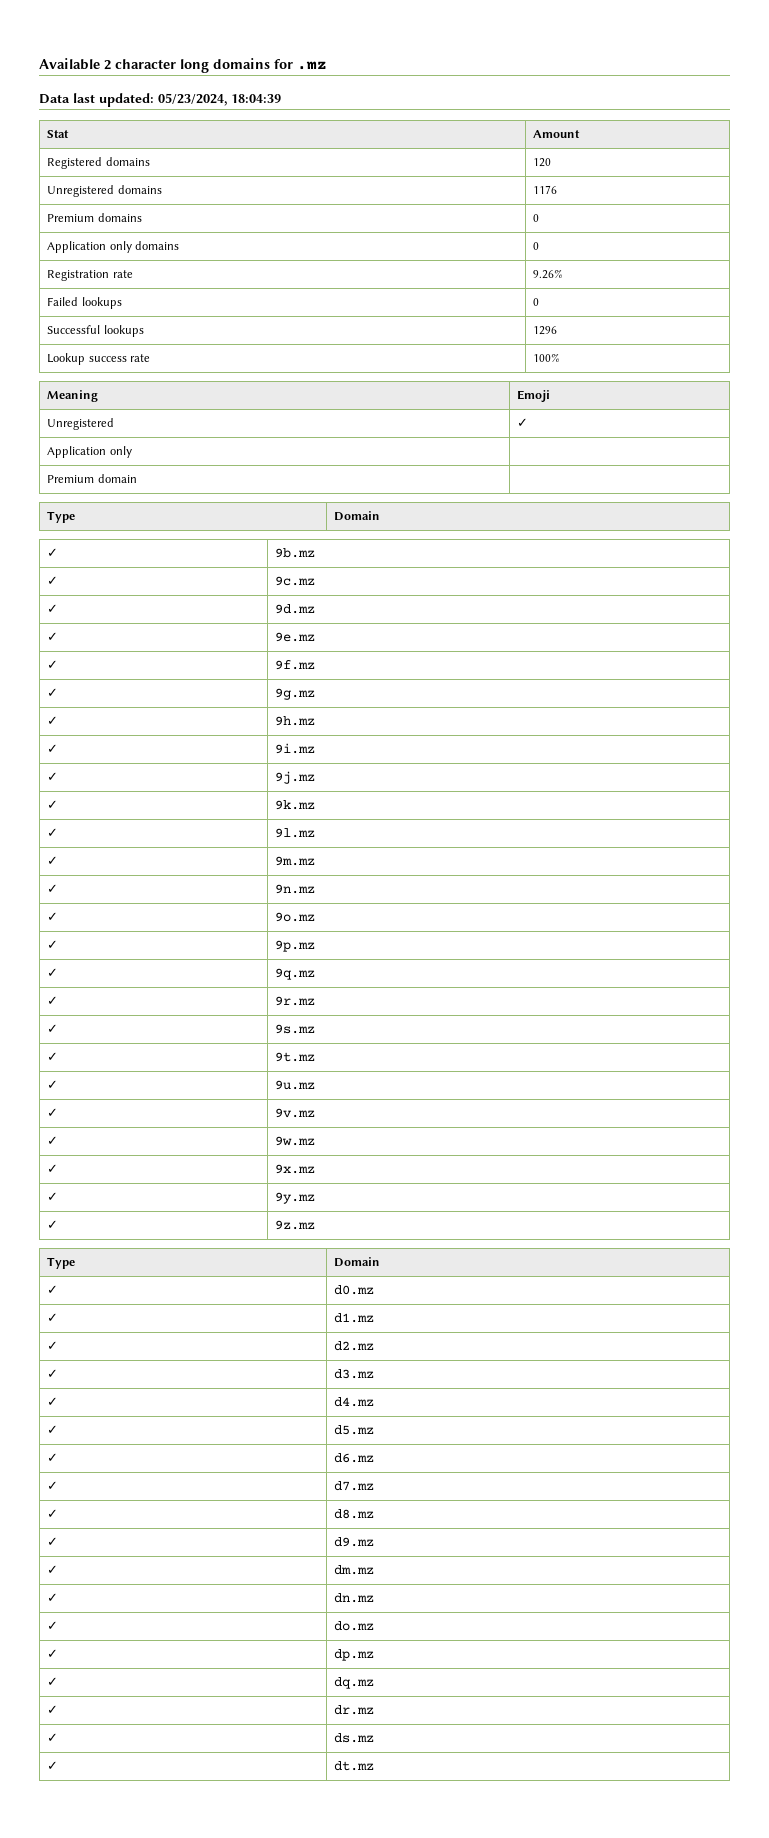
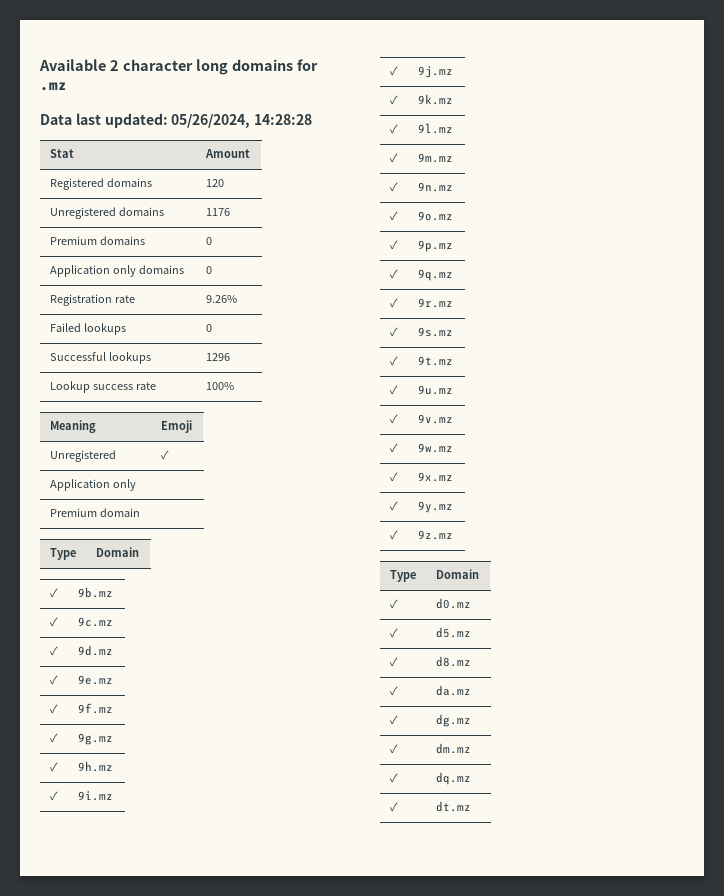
[158,93,281,106] 05/23/2024, 18:04:39 -> [171,114,313,128] 05/26/2024, 14:28:28
[334,1313,375,1323] [47,1341,59,1350] [334,1341,375,1351] [47,1369,59,1378] [334,1369,375,1379] [47,1397,59,1406] [334,1397,375,1407] [47,1425,59,1434] [334,1425,375,1435] [47,1453,59,1462] [334,1453,375,1463] [47,1481,59,1490] [334,1481,375,1491] d1.mz // ✓ | d2.mz // ✓ | d3.mz // ✓ | d4.mz // ✓ | d5.mz // ✓ | d6.mz // ✓ | d7.mz -> [435,627,471,638] d5.mz
[334,1537,375,1547] d9.mz -> [435,685,471,696] [389,715,398,725] [435,714,471,727] da.mz // ✓ | dg.mz
[334,1593,375,1603] [47,1621,59,1630] [334,1621,375,1631] [47,1649,59,1658] [334,1649,375,1661] [47,1677,59,1686] [334,1677,375,1689] [47,1705,59,1714] [334,1705,375,1715] [47,1733,59,1742] [334,1733,375,1743] dn.mz // ✓ | do.mz // ✓ | dp.mz // ✓ | dq.mz // ✓ | dr.mz // ✓ | ds.mz -> [435,772,471,785] dq.mz

